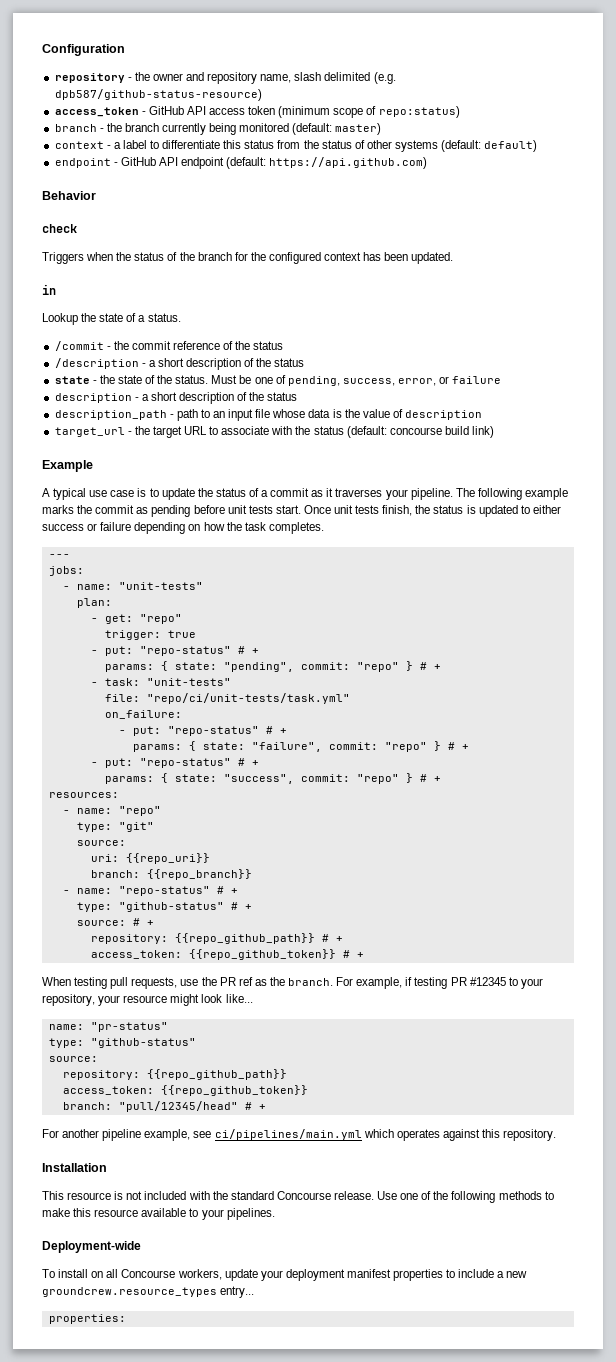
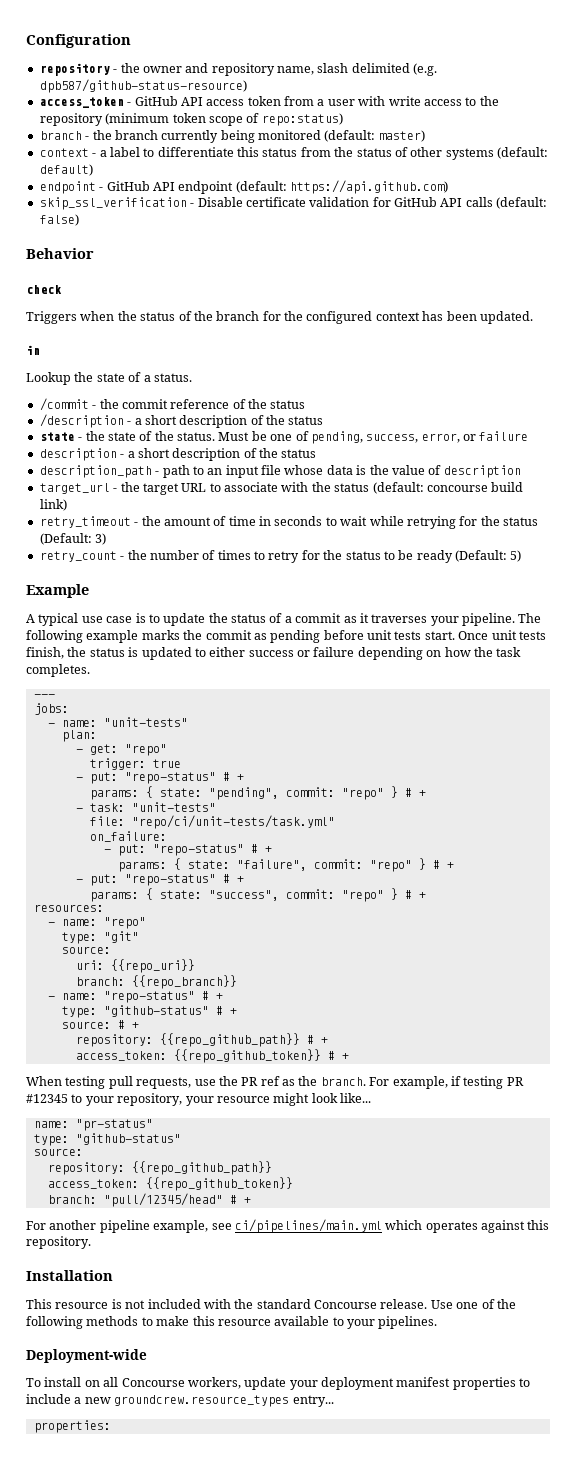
[278,106,331,118] (minimum -> [284,96,499,106] [39,113,206,126] from a user with write access to the repository (minimum token
(428, 163) none -> [39,197,548,210] [39,214,79,226] // skip_ssl_verification - Disable certificate validation for GitHub API calls (default: false)
(495, 432) none -> [39,516,538,529] [39,533,107,545] [39,550,522,563] // retry_timeout - the amount of time in seconds to wait while retrying for the status (Default: 3) // retry_count - the number of times to retry for the status to be ready (Default: 5)

